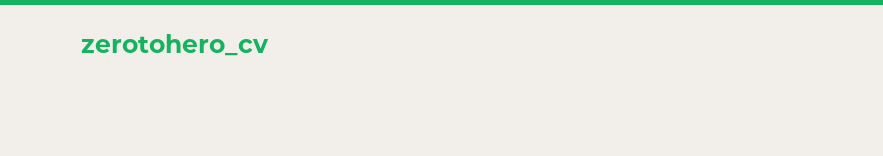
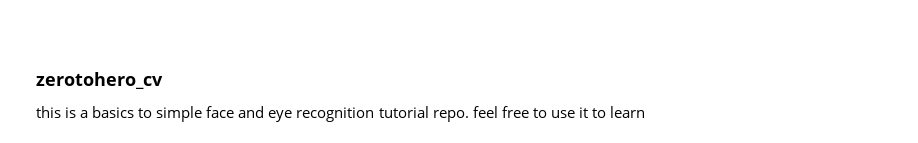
(269, 45) none -> [36,106,645,122] // this is a basics to simple face and eye recognition tutorial repo. feel free to use it to learn

